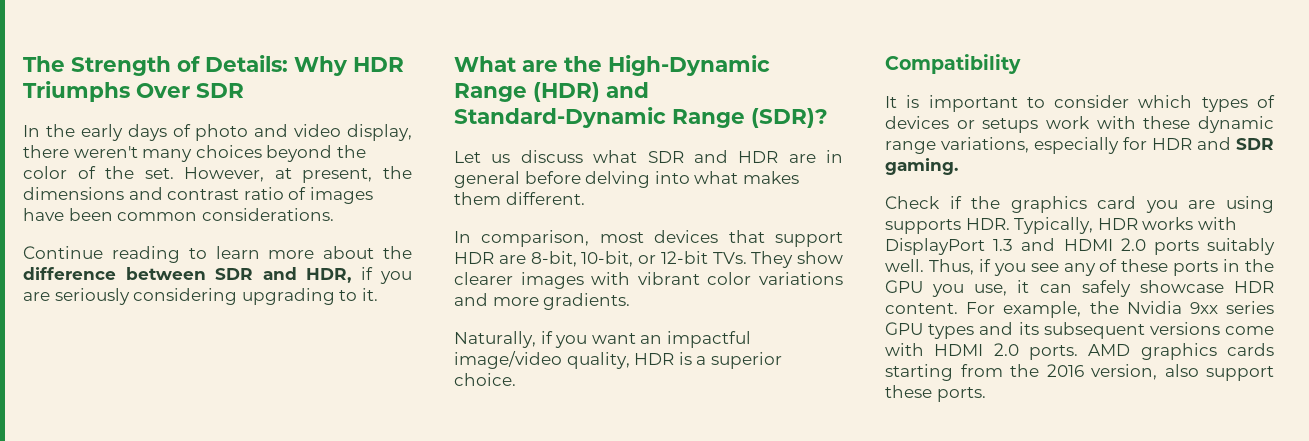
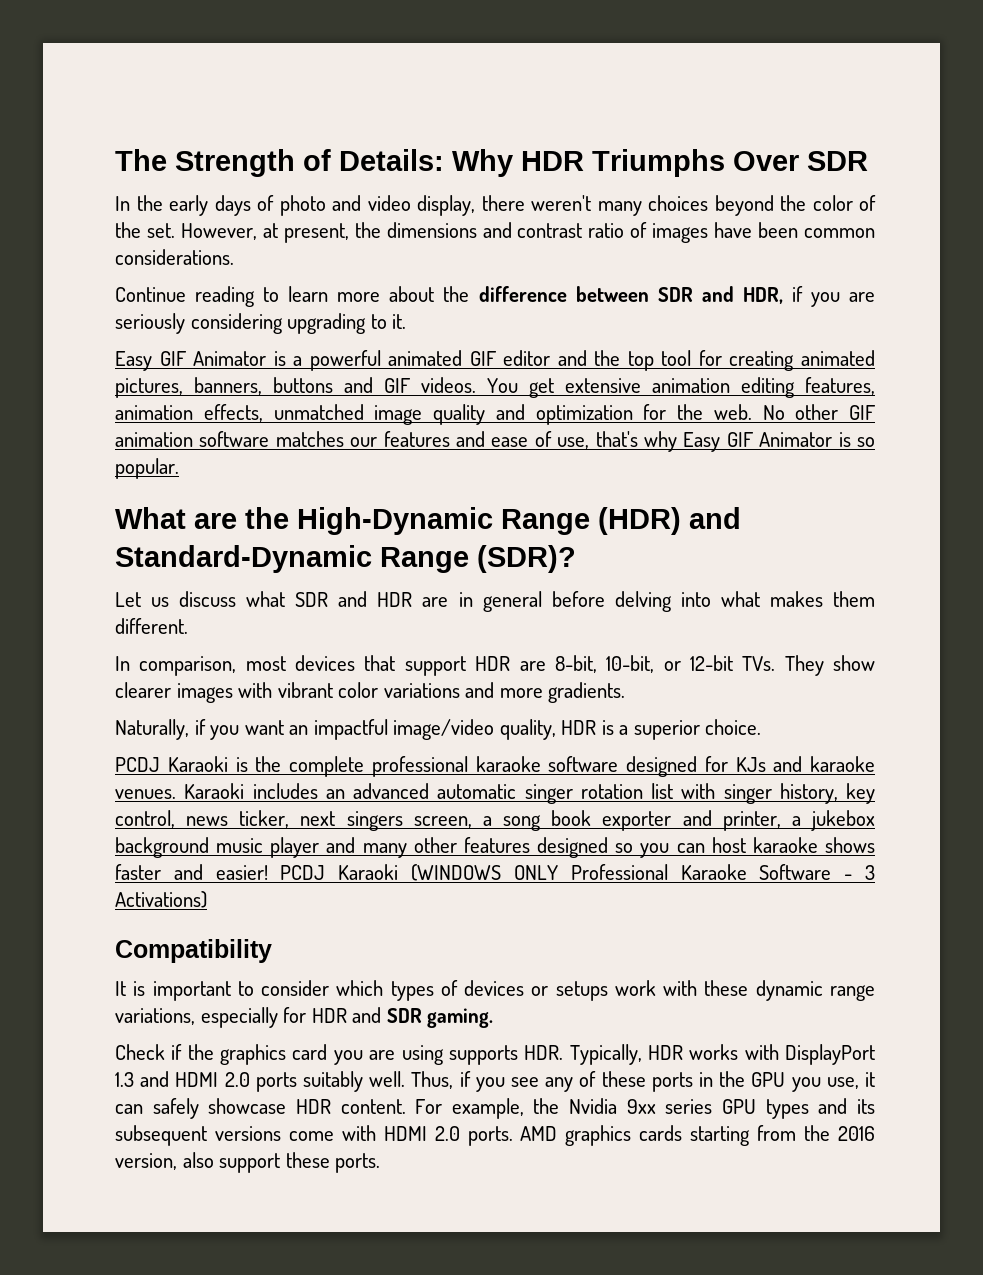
(378, 294) none -> [115,350,875,371] [115,377,876,398] [115,404,876,425] [115,431,875,452] [115,458,179,479] // Easy GIF Animator is a powerful animated GIF editor and the top tool for creating animated pictures, banners, buttons and GIF videos. You get extensive animation editing features, animation effects, unmatched image quality and optimization for the web. No other GIF animation software matches our features and ease of use, that's why Easy GIF Animator is so popular.
(516, 379) none -> [115,756,875,777] [115,783,875,804] [115,810,876,831] [115,837,876,858] [115,864,876,881] [115,891,207,908] // PCDJ Karaoki is the complete professional karaoke software designed for KJs and karaoke venues. Karaoki includes an advanced automatic singer rotation list with singer history, key control, news ticker, next singers screen, a song book exporter and printer, a jukebox background music player and many other features designed so you can host karaoke shows faster and easier! PCDJ Karaoki (WINDOWS ONLY Professional Karaoke Software - 3 Activations)

